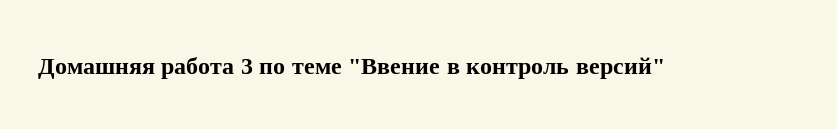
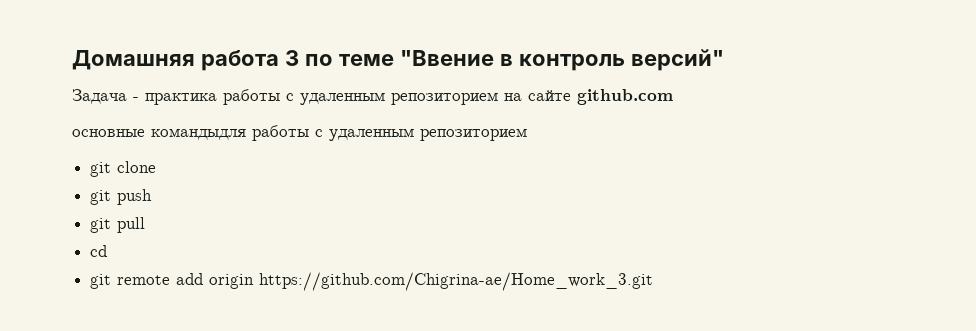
(665, 68) none -> [72,89,673,105] [72,125,527,141] [90,161,157,177] [90,189,153,205] [90,217,146,233] [90,245,108,257] [90,272,654,291] // Задача - практика работы с удаленным репозиторием на сайте github.com // основные командыдля работы с удаленным репозиторием // git clone // git push // git pull // cd // git remote add origin https://github.com/Chigrina-ae/Home_work_3.git

